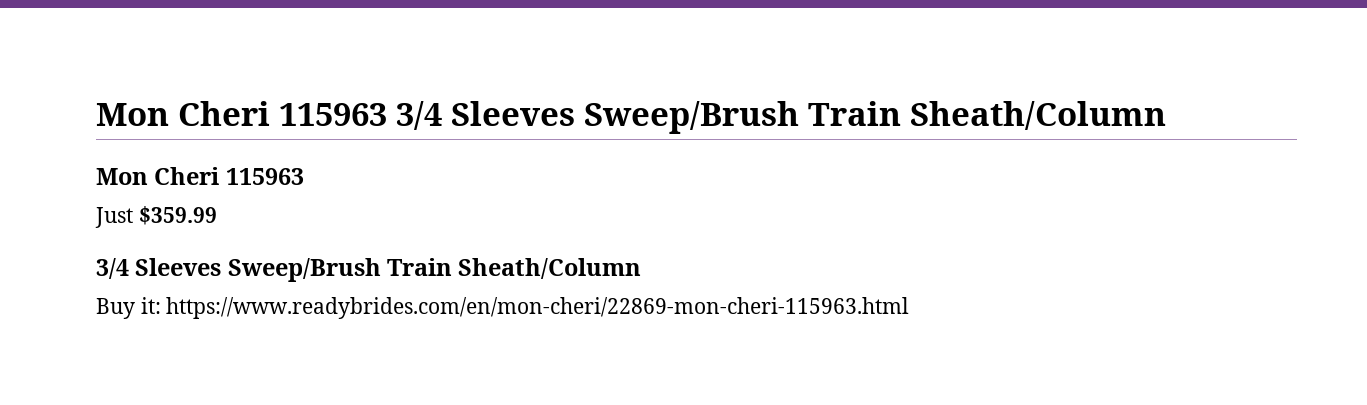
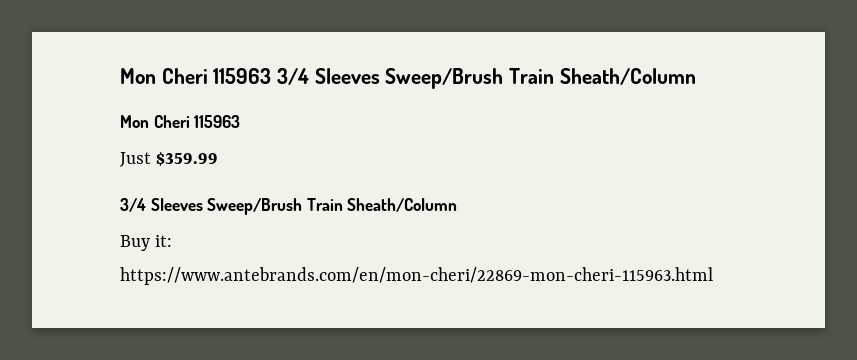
[166,297,910,319] https://www.readybrides.com/en/mon-cheri/22869-mon-cheri-115963.html -> [120,267,713,285] https://www.antebrands.com/en/mon-cheri/22869-mon-cheri-115963.html

